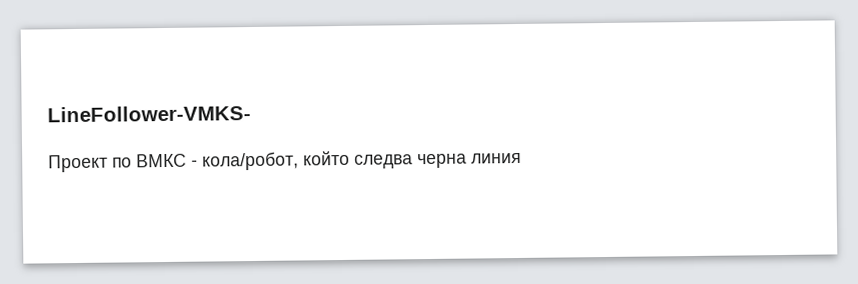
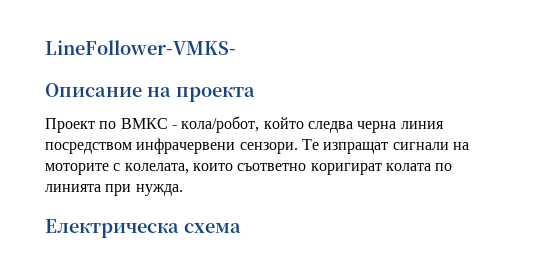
(251, 114) none -> [45,83,255,102] // Описание на проекта
(521, 158) none -> [45,138,469,154] [45,163,453,175] [45,184,183,196] [45,219,241,238] посредством инфрачервени сензори. Те изпращат сигнали на моторите с колелата, които съответно коригират колата по линията при нужда. // Електрическа схема

